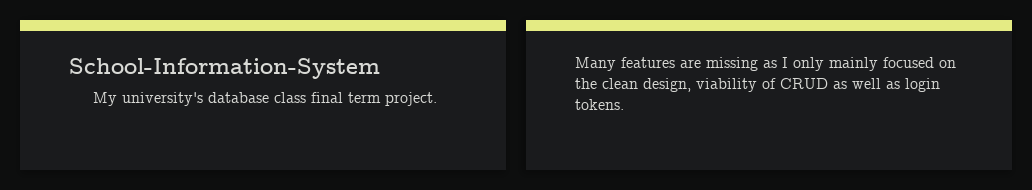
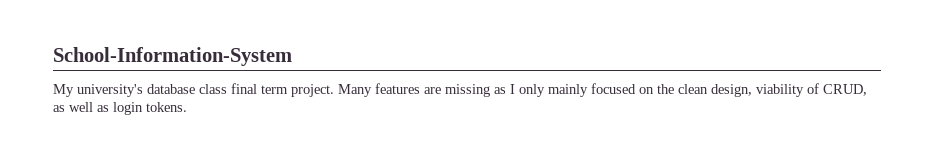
[780,78,828,89] CRUD -> [823,84,867,96] CRUD,

